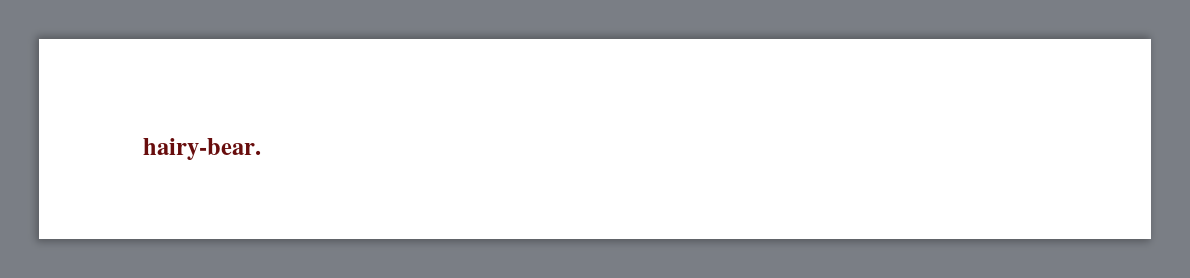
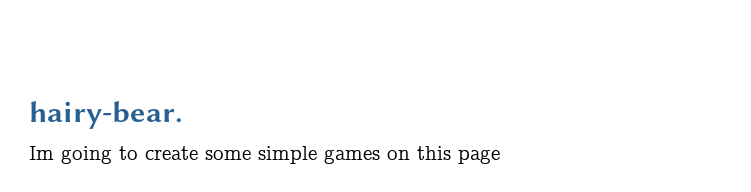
(261, 149) none -> [29,146,500,164] // Im going to create some simple games on this page

